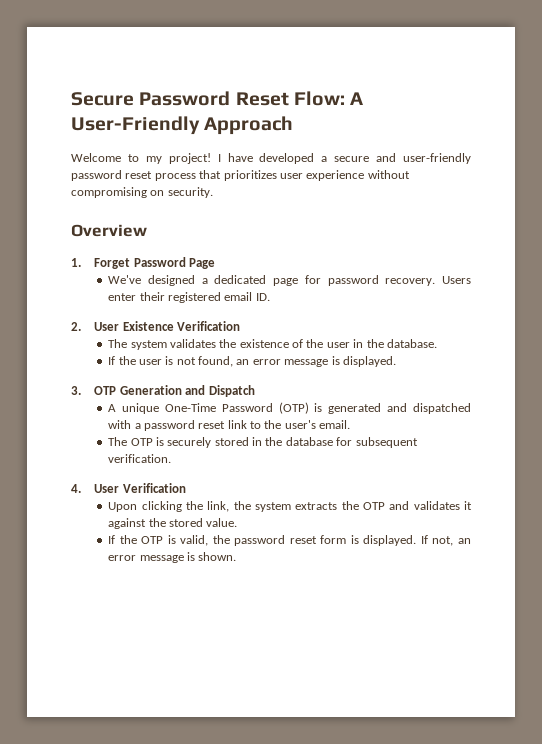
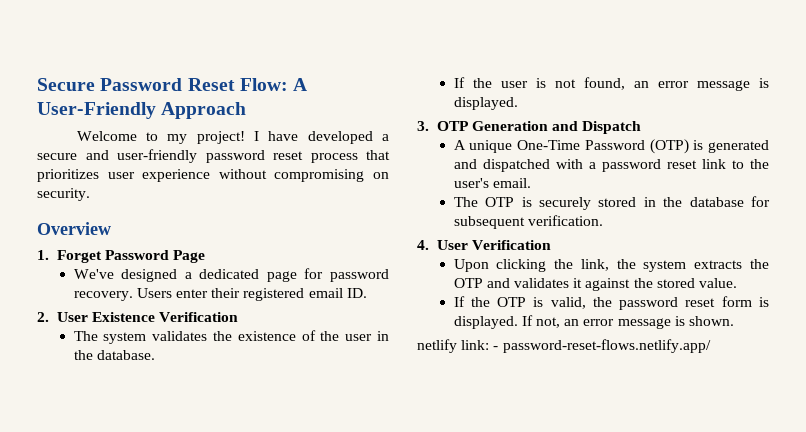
(237, 556) none -> [417,339,711,353] // netlify link: - password-reset-flows.netlify.app/

